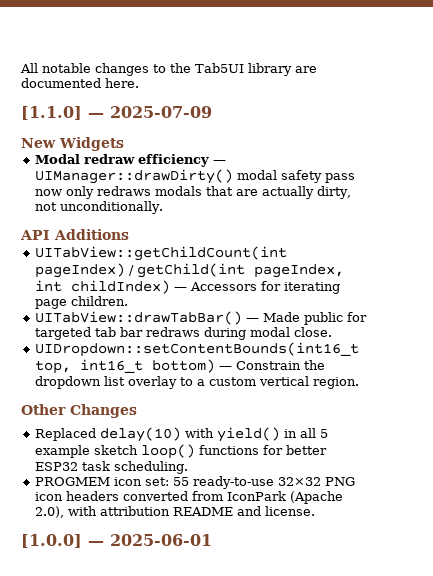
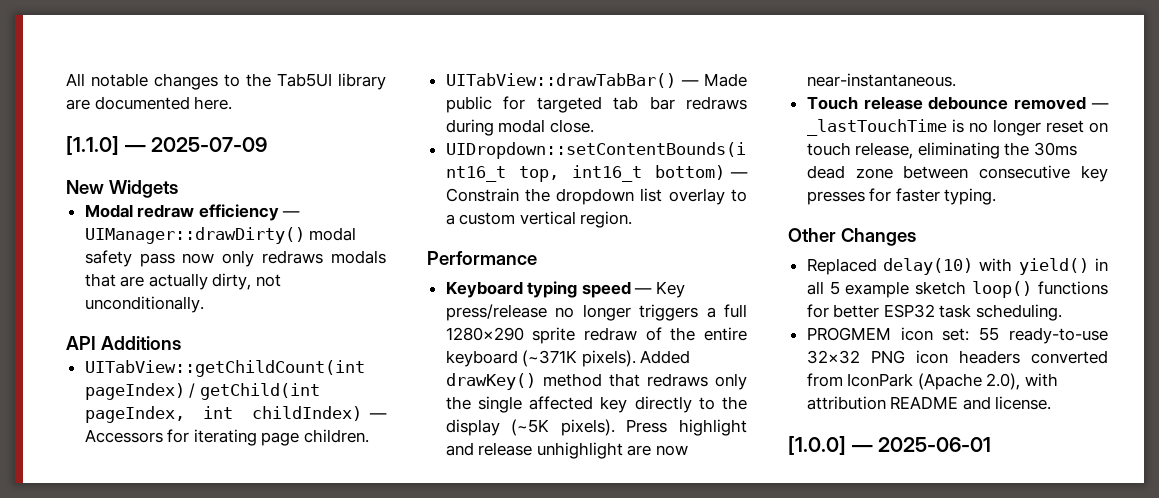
(359, 383) none -> [427,251,537,265] [445,281,686,298] [445,304,747,321] [445,327,747,344] [445,350,691,367] [445,373,747,390] [445,396,747,413] [445,419,747,436] [445,442,689,459] [806,73,956,87] [806,96,1109,110] [806,119,1108,136] [806,142,1078,159] [806,165,1108,182] [806,188,997,205] // Performance // Keyboard typing speed — Key press/release no longer triggers a full 1280×290 sprite redraw of the entire keyboard (~371K pixels). Added drawKey() method that redraws only the single affected key directly to the display (~5K pixels). Press highlight and release unhighlight are now near-instantaneous. // Touch release debounce removed — _lastTouchTime is no longer reset on touch release, eliminating the 30ms dead zone between consecutive key presses for faster typing.

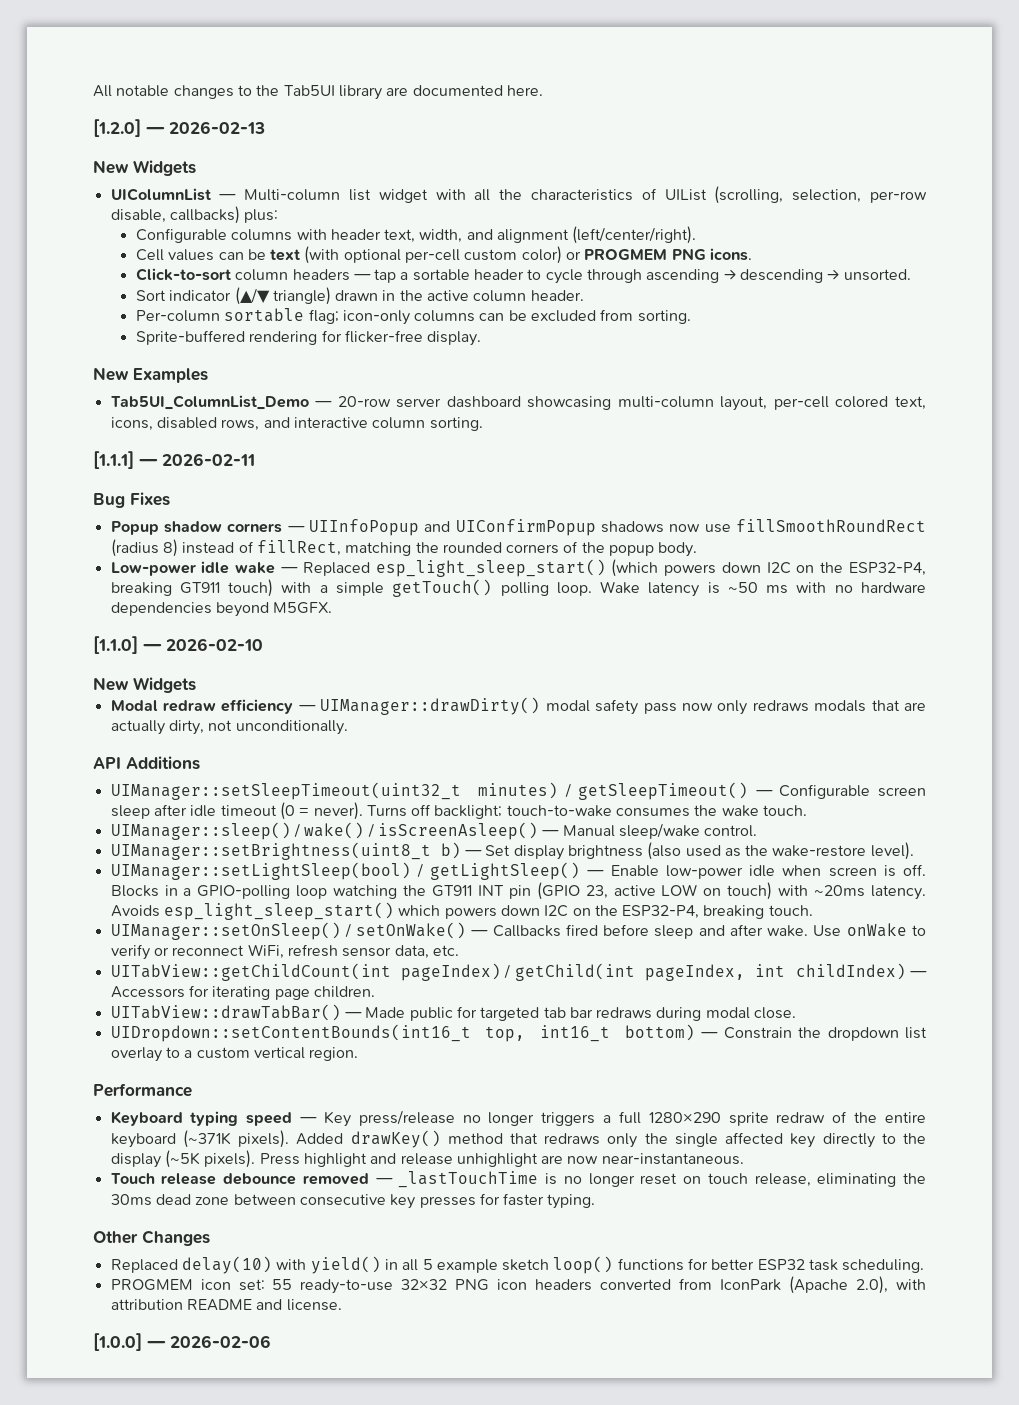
(233, 103) none -> [93,119,265,137] [93,160,196,176] [110,186,927,204] [110,206,279,224] [135,226,697,244] [135,246,753,264] [135,268,911,284] [135,287,584,305] [135,308,691,325] [135,330,482,346] [93,367,208,383] [110,395,926,411] [110,417,483,431] [93,451,255,469] [93,492,170,508] [110,519,927,536] [110,539,698,557] [110,559,926,577] [110,579,926,597] [110,602,333,617] // [1.2.0] — 2026-02-13 // New Widgets // UIColumnList — Multi-column list widget with all the characteristics of UIList (scrolling, selection, per-row disable, callbacks) plus: // Configurable columns with header text, width, and alignment (left/center/right). // Cell values can be text (with optional per-cell custom color) or PROGMEM PNG icons. // Click-to-sort column headers — tap a sortable header to cycle through ascending → descending → unsorted. // Sort indicator (▲/▼ triangle) drawn in the active column header. // Per-column sortable flag; icon-only columns can be excluded from sorting. // Sprite-buffered rendering for flicker-free display. // New Examples // Tab5UI_ColumnList_Demo — 20-row server dashboard showcasing multi-column layout, per-cell colored text, icons, disabled rows, and interactive column sorting. // [1.1.1] — 2026-02-11 // Bug Fixes // Popup shadow corners — UIInfoPopup and UIConfirmPopup shadows now use fillSmoothRoundRect (radius 8) instead of fillRect, matching the rounded corners of the popup body. // Low-power idle wake — Replaced esp_light_sleep_start() (which powers down I2C on the ESP32-P4, breaking GT911 touch) with a simple getTouch() polling loop. Wake latency is ~50 ms with no hardware dependencies beyond M5GFX.
[151,137,268,152] 2025-07-09 -> [166,638,263,651] 2026-02-10
(181, 343) none -> [110,782,926,800] [110,802,808,820] [110,822,758,840] [110,842,914,860] [110,862,927,880] [110,882,927,900] [110,902,813,920] [110,922,926,940] [110,944,459,960] // UIManager::setSleepTimeout(uint32_t minutes) / getSleepTimeout() — Configurable screen sleep after idle timeout (0 = never). Turns off backlight; touch-to-wake consumes the wake touch. // UIManager::sleep() / wake() / isScreenAsleep() — Manual sleep/wake control. // UIManager::setBrightness(uint8_t b) — Set display brightness (also used as the wake-restore level). // UIManager::setLightSleep(bool) / getLightSleep() — Enable low-power idle when screen is off. Blocks in a GPIO-polling loop watching the GT911 INT pin (GPIO 23, active LOW on touch) with ~20ms latency. Avoids esp_light_sleep_start() which powers down I2C on the ESP32-P4, breaking touch. // UIManager::setOnSleep() / setOnWake() — Callbacks fired before sleep and after wake. Use onWake to verify or reconnect WiFi, refresh sensor data, etc.
[878,437,992,452] 2025-06-01 -> [170,1335,271,1348] 2026-02-06

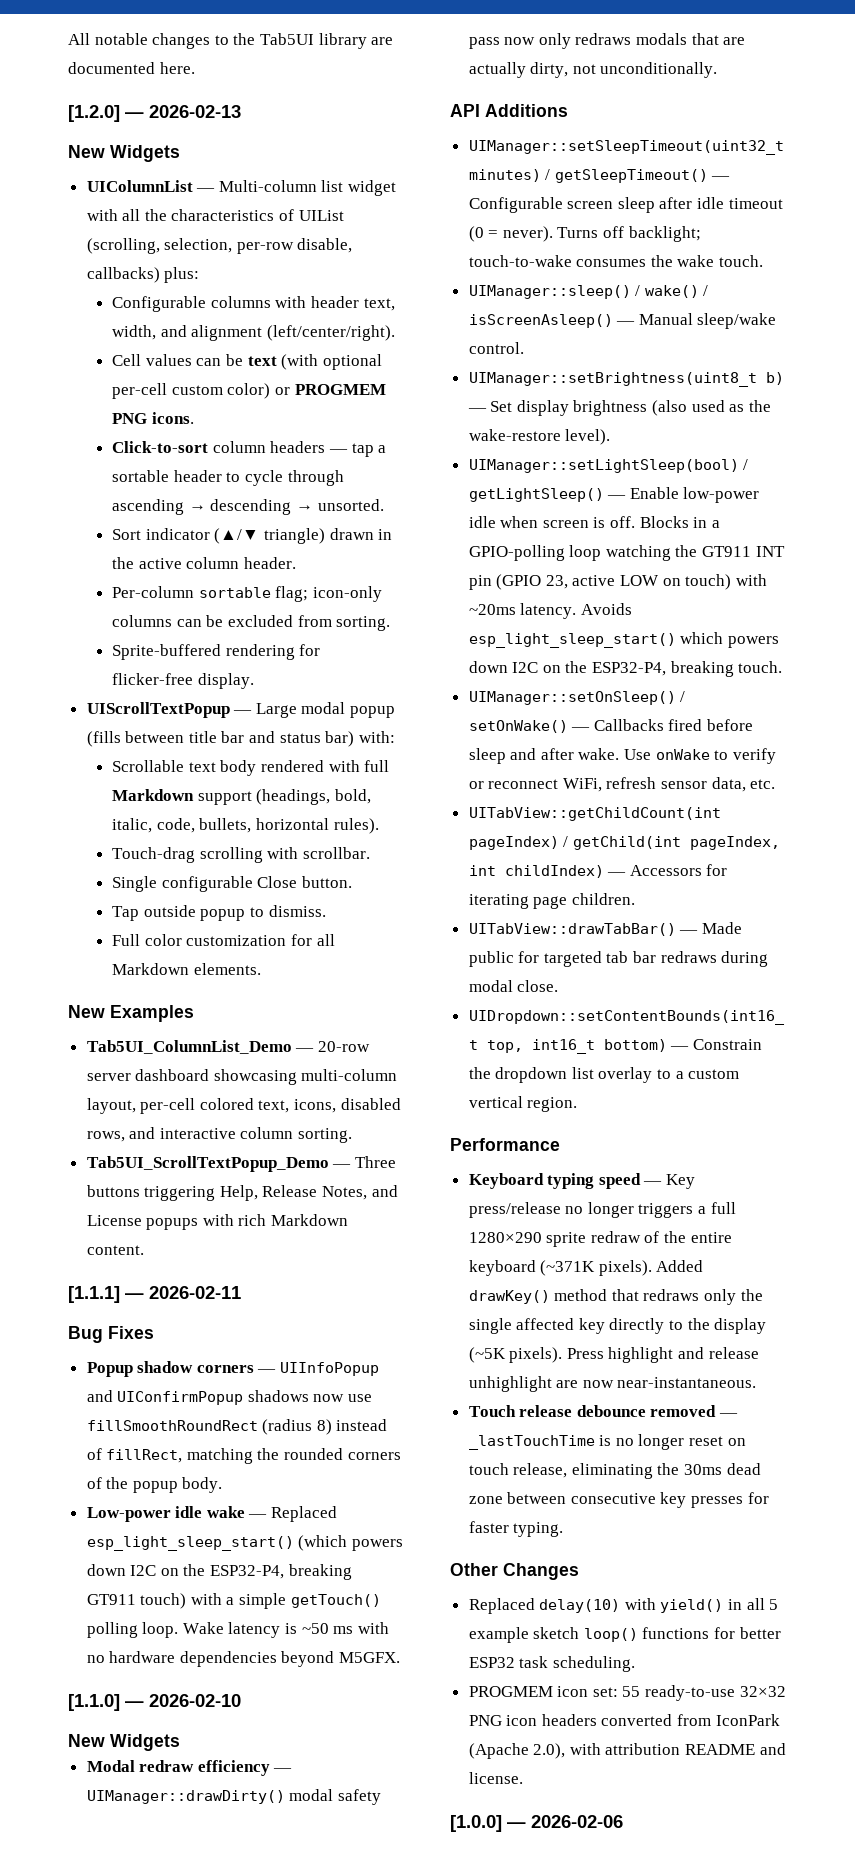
(482, 338) none -> [86,702,396,718] [86,731,395,747] [112,760,390,776] [112,789,372,805] [112,818,379,834] [112,847,371,863] [112,876,353,892] [112,905,326,921] [112,934,335,946] [112,963,261,975] // UIScrollTextPopup — Large modal popup (fills between title bar and status bar) with: // Scrollable text body rendered with full Markdown support (headings, bold, italic, code, bullets, horizontal rules). // Touch-drag scrolling with scrollbar. // Single configurable Close button. // Tap outside popup to dismiss. // Full color customization for all Markdown elements.
(483, 424) none -> [86,1156,396,1172] [86,1185,398,1201] [86,1214,349,1230] [86,1245,144,1255] // Tab5UI_ScrollTextPopup_Demo — Three buttons triggering Help, Release Notes, and License popups with rich Markdown content.

